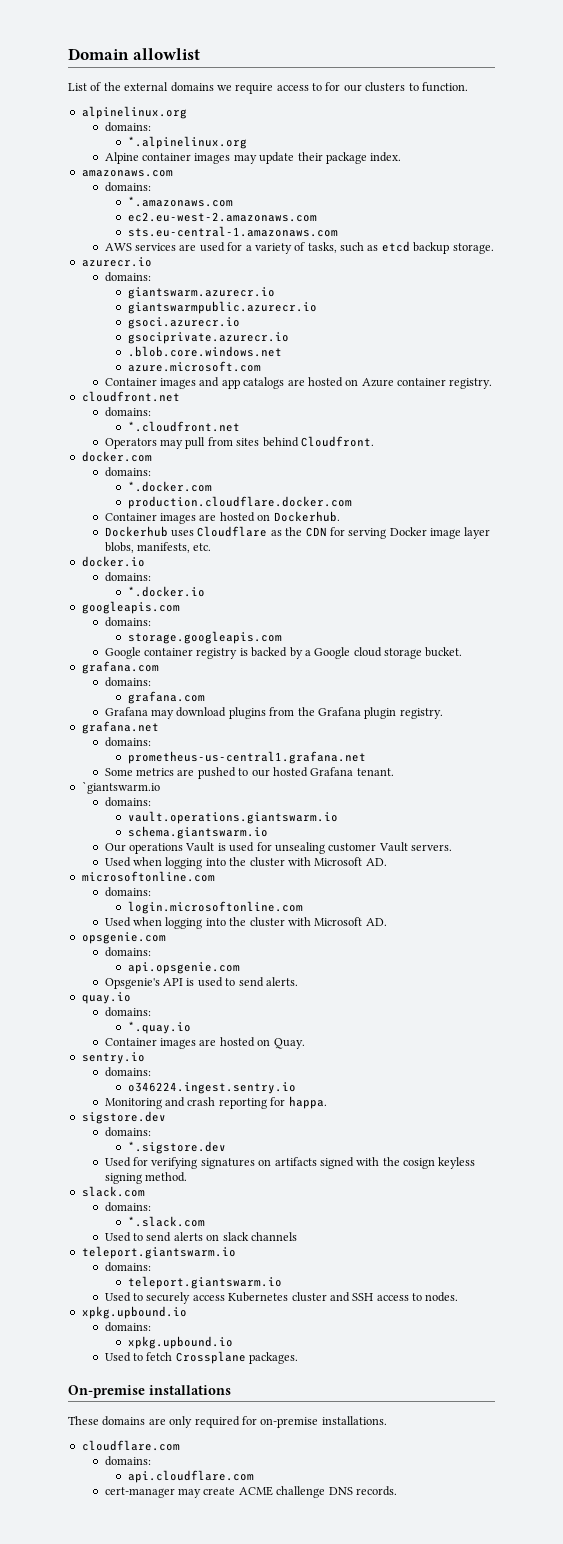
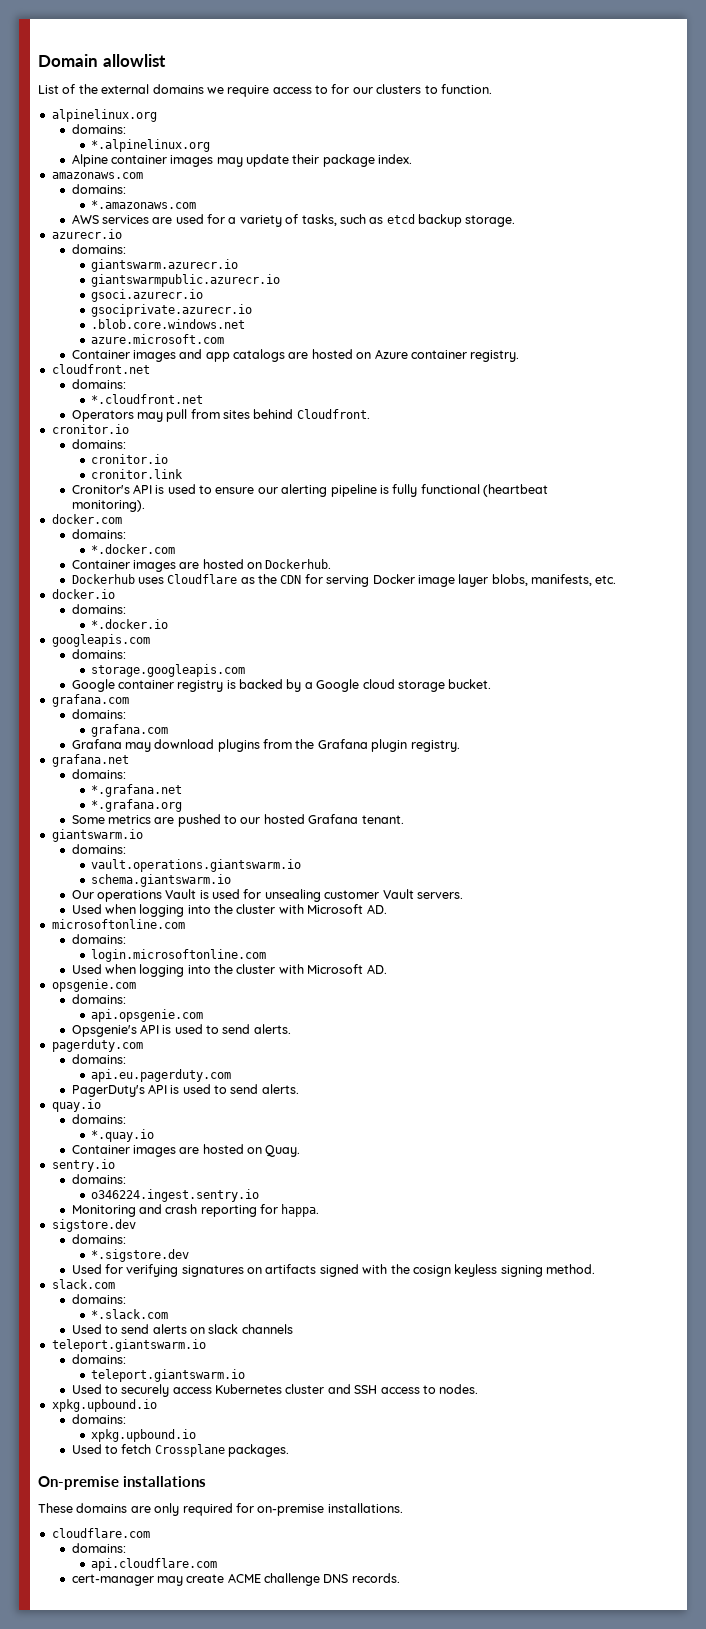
[127,212,317,222] [127,226,338,237] // ec2.eu-west-2.amazonaws.com // sts.eu-central-1.amazonaws.com -> (197, 204) none
(374, 441) none -> [51,424,129,434] [71,439,126,449] [91,454,169,464] [91,469,184,479] [71,484,549,497] [71,500,145,512] // cronitor.io // domains: // cronitor.io // cronitor.link // Cronitor's API is used to ensure our alerting pipeline is fully functional (heartbeat monitoring).
[127,496,352,509] // production.cloudflare.docker.com -> (176, 549) none
[127,751,366,764] prometheus-us-central1.grafana.net -> [91,784,183,797] [91,799,183,812] *.grafana.net // *.grafana.org
[81,781,160,794] `giantswarm.io -> [51,829,143,842] giantswarm.io
(298, 981) none -> [51,1039,143,1052] [71,1054,126,1064] [91,1069,232,1082] [71,1084,299,1097] // pagerduty.com // domains: // api.eu.pagerduty.com // PagerDuty's API is used to send alerts.

